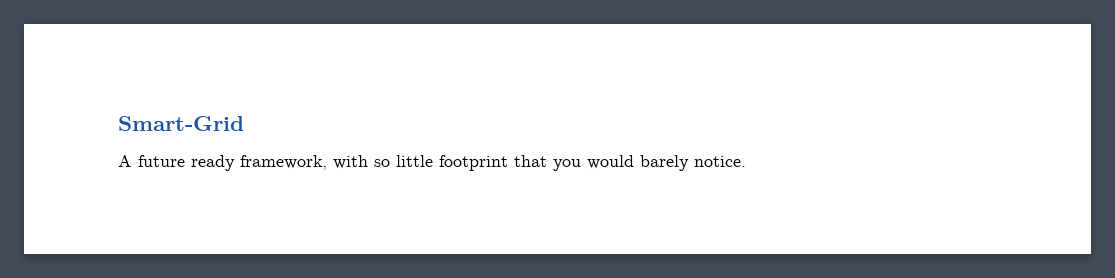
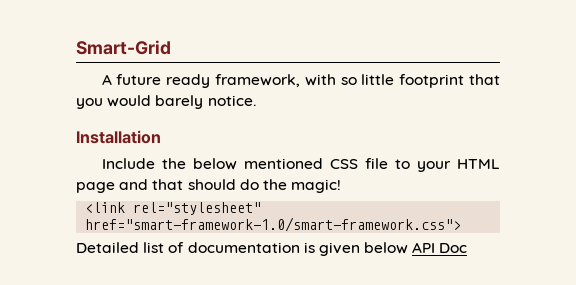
(746, 161) none -> [76,130,161,144] [101,158,500,172] [76,179,342,193] [85,202,262,215] [85,217,462,232] [76,242,468,256] // Installation // Include the below mentioned CSS file to your HTML page and that should do the magic! // <link rel="stylesheet" href="smart-framework-1.0/smart-framework.css"> // Detailed list of documentation is given below API Doc

